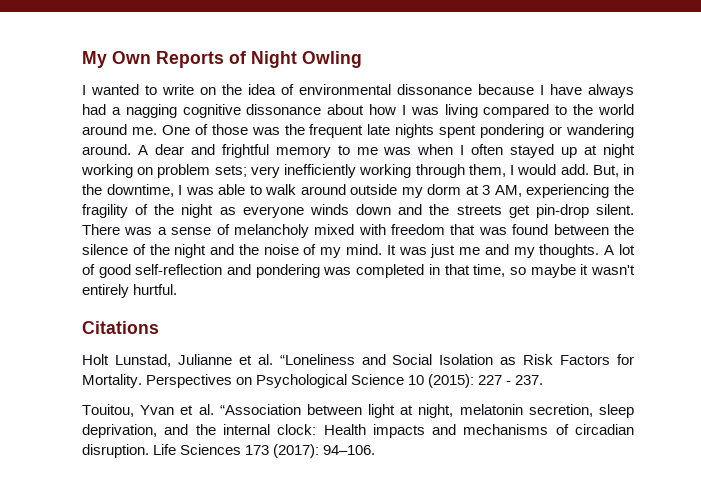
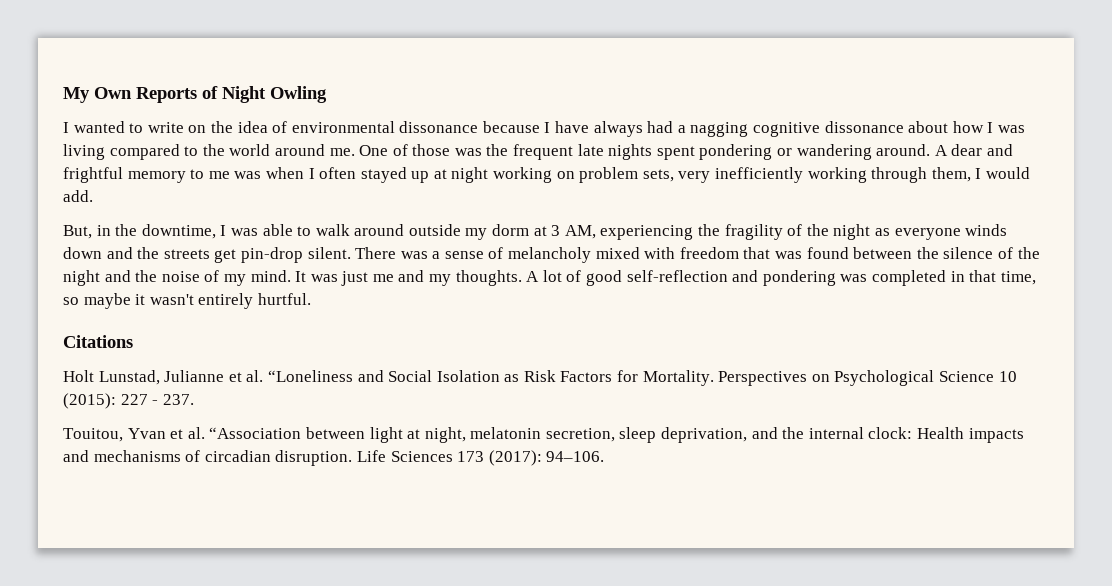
[214,165,247,177] sets; -> [642,169,674,182] sets,
(589, 169) none -> (93, 196) //

